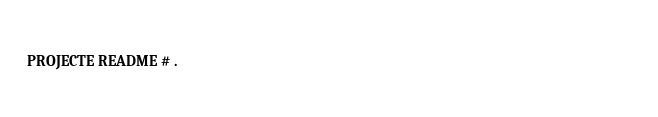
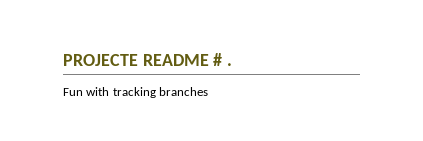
(178, 64) none -> [63,87,209,98] // Fun with tracking branches

